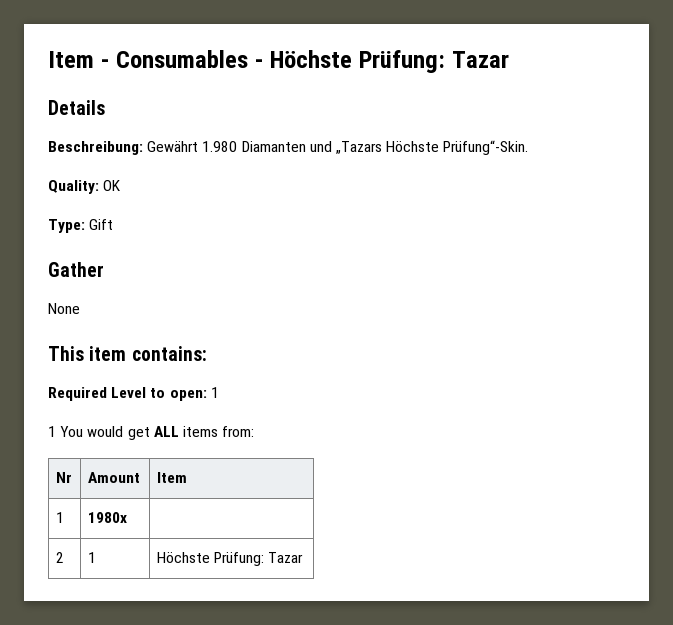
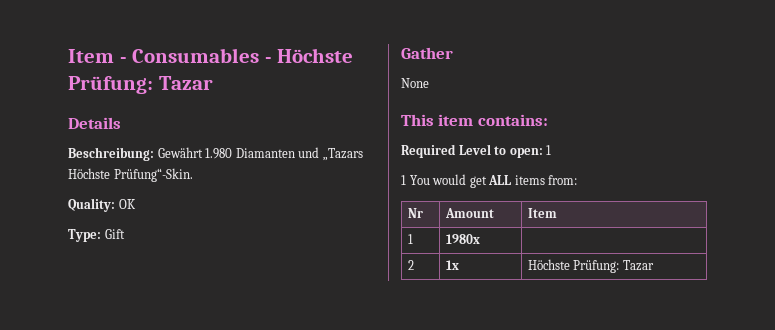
[87,552,96,563] 1 -> [445,260,459,270] 1x

